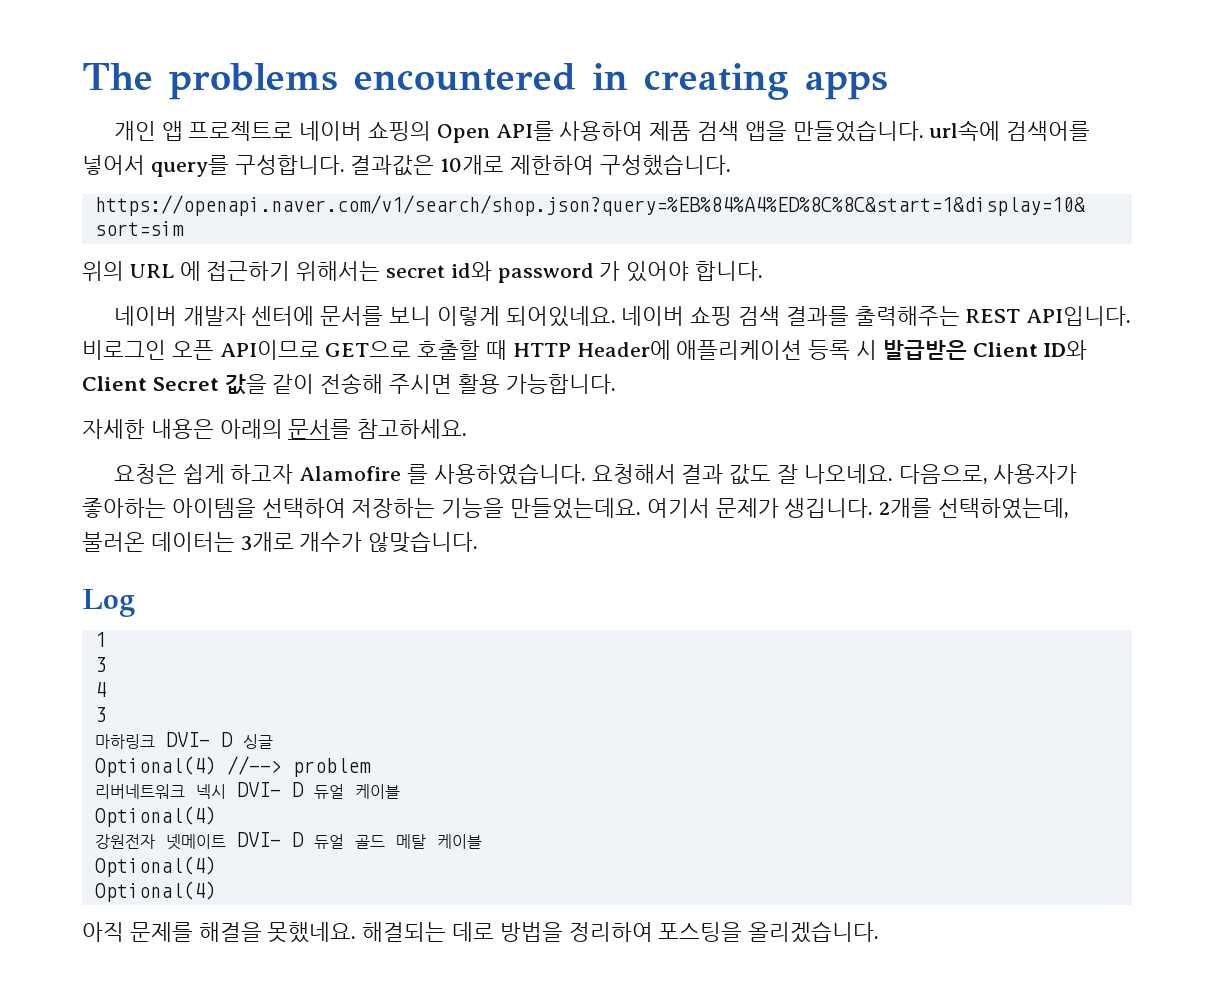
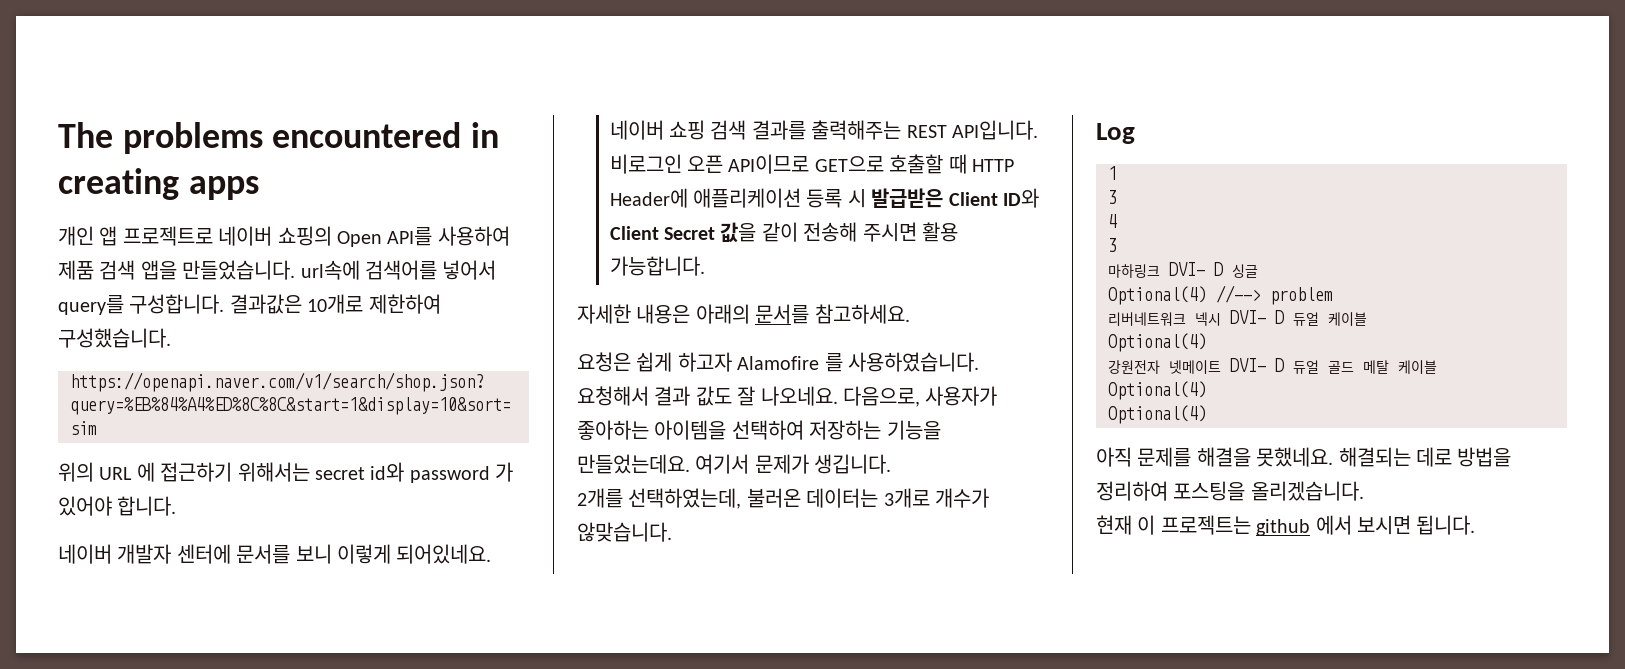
(616, 316) none -> (492, 554) //
(874, 508) none -> (892, 464) //
(880, 932) none -> [1096,515,1476,536] // 현재 이 프로젝트는 github 에서 보시면 됩니다.

